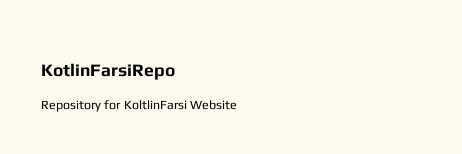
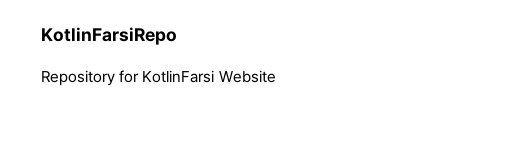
[123,100,187,110] KoltlinFarsi -> [142,70,215,83] KotlinFarsi

